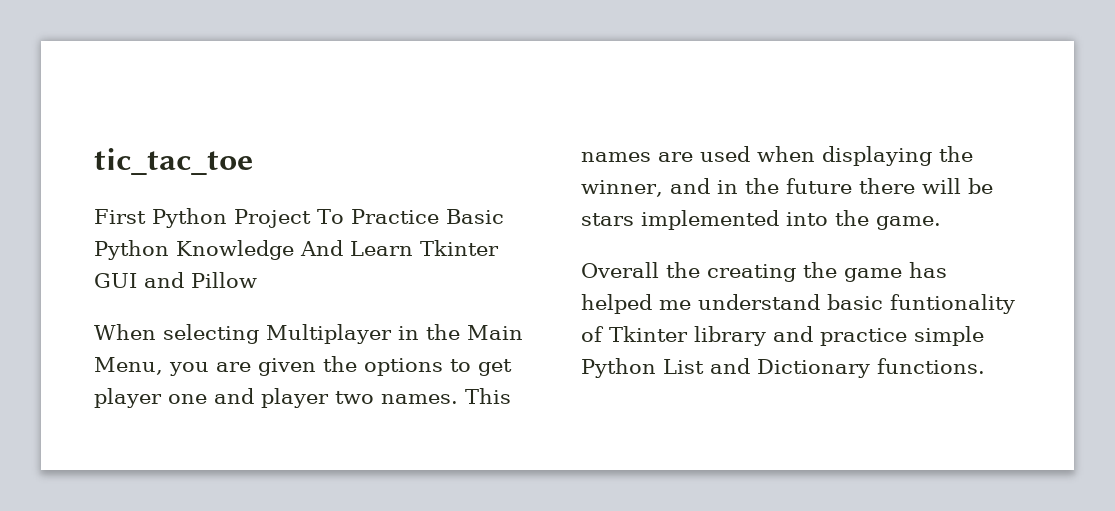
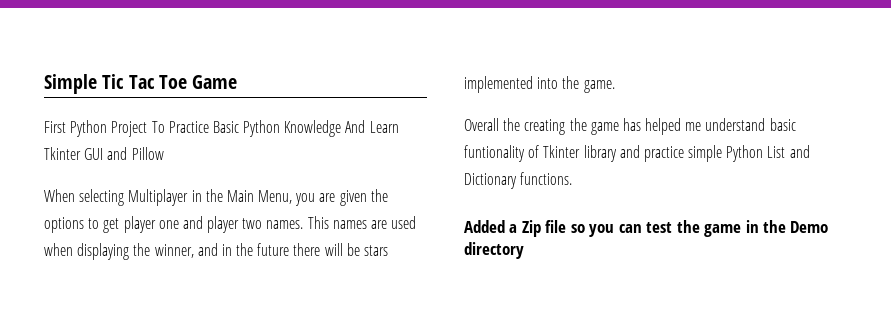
[94,148,254,175] tic_tac_toe -> [44,74,238,94] Simple Tic Tac Toe Game
(985, 366) none -> [464,220,829,237] [464,242,524,259] // Added a Zip file so you can test the game in the Demo directory

